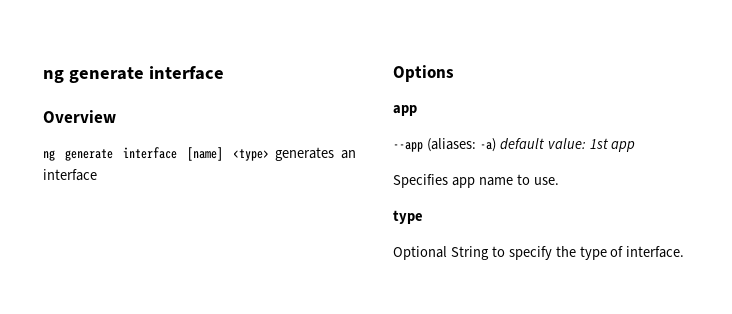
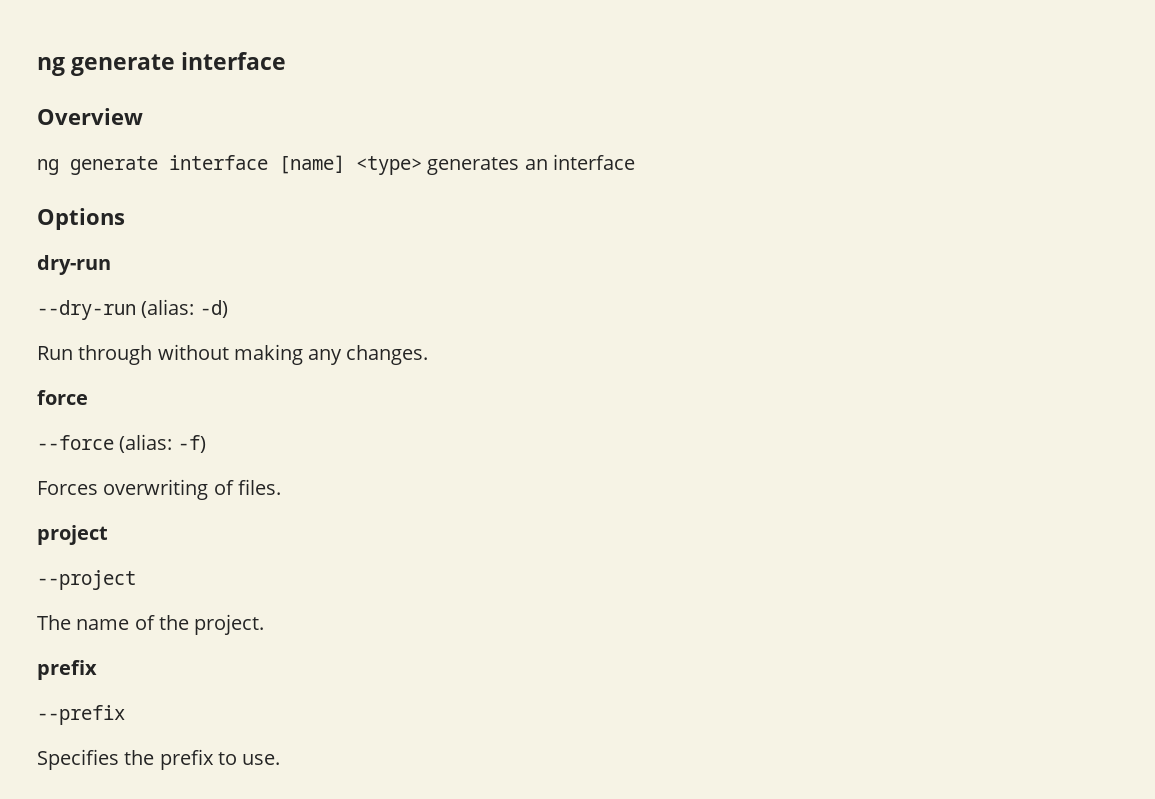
[393,105,417,116] [393,138,636,152] app // --app (aliases: -a) default value: 1st app -> [37,255,111,275] [37,299,228,320] [37,344,429,365] [37,390,88,405] [37,434,206,453] [37,479,281,500] [37,525,108,545] [37,570,136,590] [37,614,265,635] [37,660,97,680] [37,705,125,725] dry-run // --dry-run (alias: -d) // Run through without making any changes. // force // --force (alias: -f) // Forces overwriting of files. // project // --project // The name of the project. // prefix // --prefix
[451,177,513,188] app name -> [124,749,214,770] the prefix
[393,210,423,224] [393,246,685,260] // type // Optional String to specify the type of interface. -> (281, 759) none

